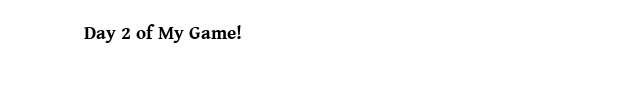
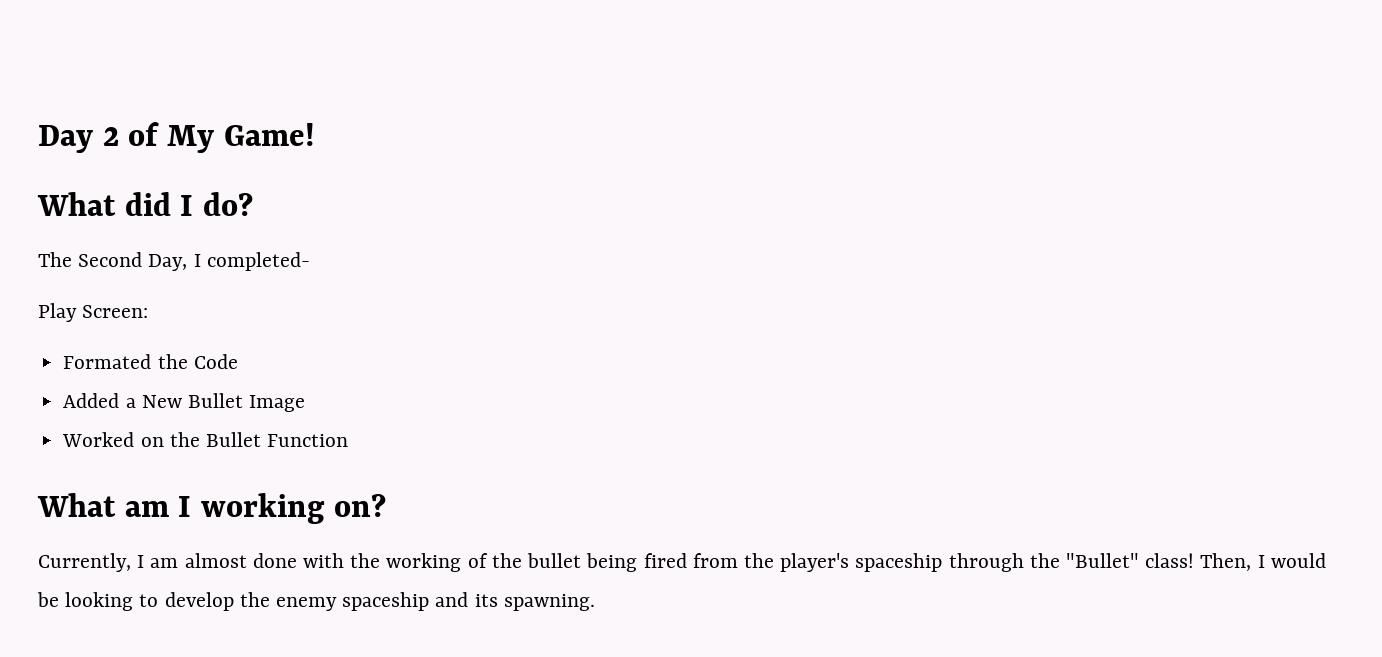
(242, 32) none -> [37,192,254,216] [38,252,310,271] [38,303,149,322] [63,354,238,369] [63,393,306,412] [62,432,349,447] [37,493,386,524] [38,553,1326,572] [37,592,595,611] // What did I do? // The Second Day, I completed- // Play Screen: // Formated the Code // Added a New Bullet Image // Worked on the Bullet Function // What am I working on? // Currently, I am almost done with the working of the bullet being fired from the player's spaceship through the "Bullet" class! Then, I would be looking to develop the enemy spaceship and its spawning.

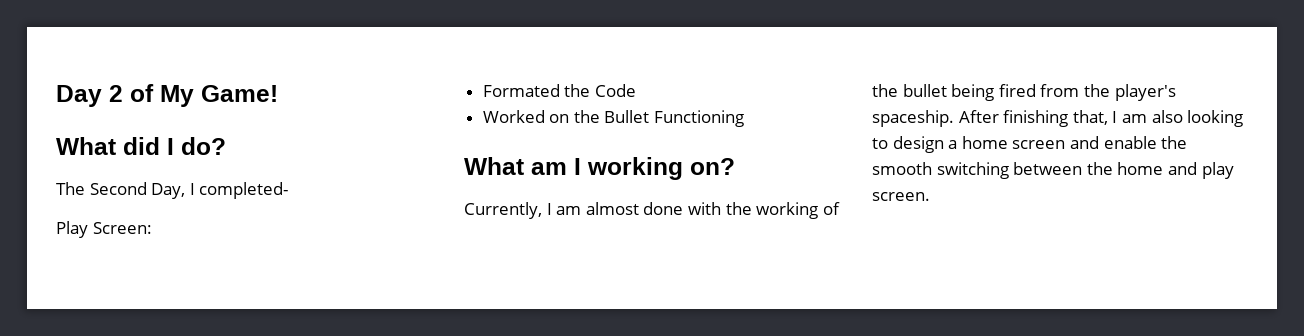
[63,393,306,412] // Added a New Bullet Image -> (636, 90) none
[267,434,349,447] Function -> [654,110,745,127] Functioning
[855,553,1326,572] [37,592,595,611] spaceship through the "Bullet" class! Then, I would be looking to develop the enemy spaceship and its spawning. -> [872,110,1244,127] [872,136,1188,153] [872,162,1234,179] [872,192,930,201] spaceship. After finishing that, I am also looking to design a home screen and enable the smooth switching between the home and play screen.

